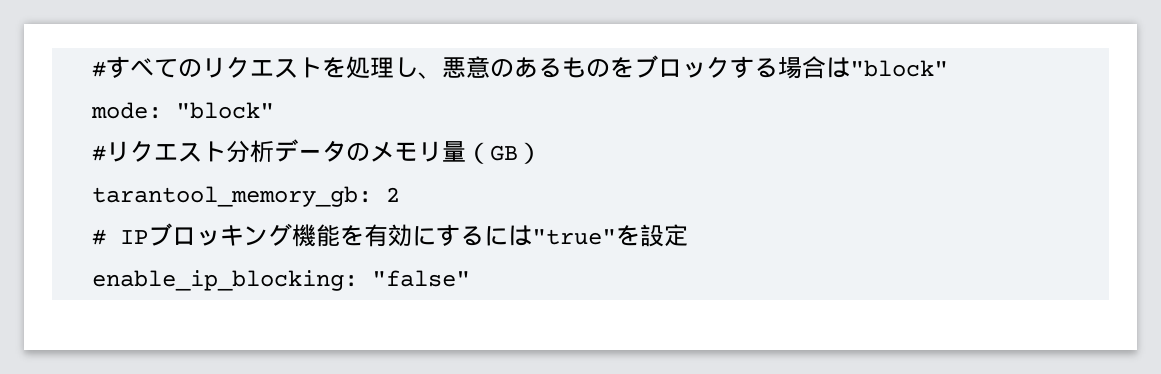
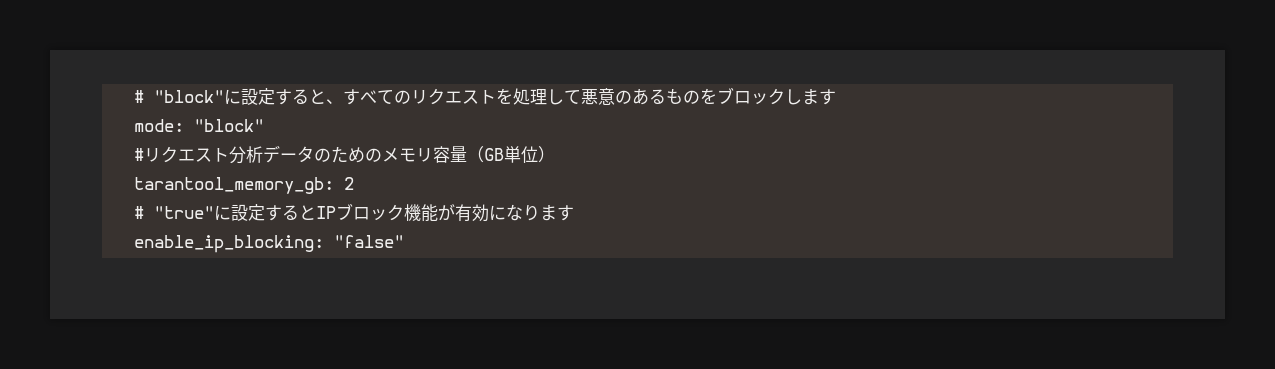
[92,61,106,77] # -> [134,88,343,105] # "block"に設定すると、
[418,72,442,79] 、 -> [564,90,581,104] て
[730,56,948,79] する場合は"block" -> [785,89,836,105] します
[370,141,442,162] メモリ -> [331,146,450,163] ためのメモリ容
(518, 153) none -> [504,146,538,163] 単位
[120,223,688,247] IPブロッキング機能を有効にするには"true"を設定 -> [154,203,574,222] "true"に設定するとIPブロック機能が有効になります

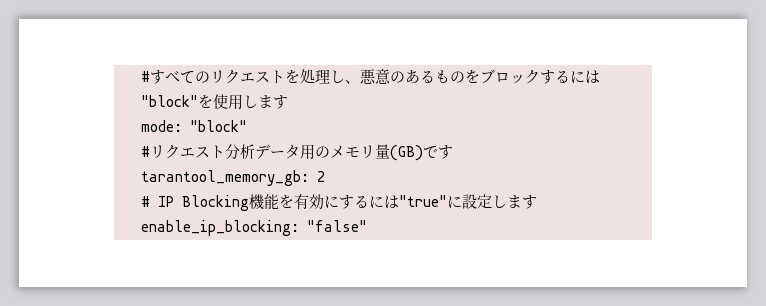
[134,88,343,105] # "block"に設定すると、 -> [140,71,150,82] #
[564,90,581,104] て -> [344,80,360,84] 、
(785, 96) none -> [539,70,600,84] [140,94,243,110] するには"block"を使用
[314,146,365,163] のため -> [299,144,315,160] 用
[433,146,555,163] 容量（GB単位） -> [374,144,453,161] 量(GB)です
[154,203,540,222] "true"に設定するとIPブロック機能が有効になり -> [157,194,507,211] IP Blocking機能を有効にするには"true"に設定し

